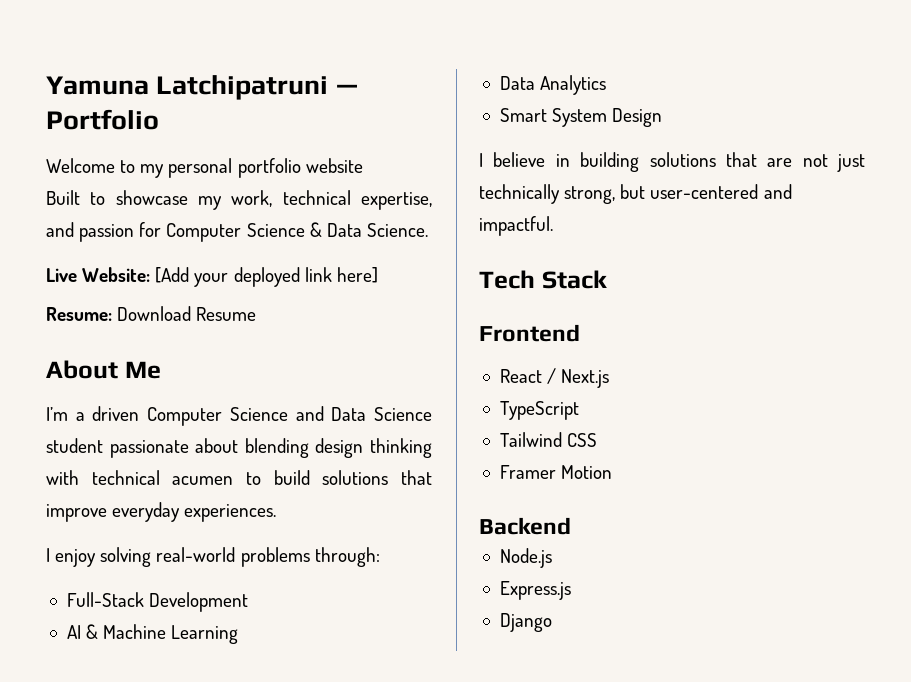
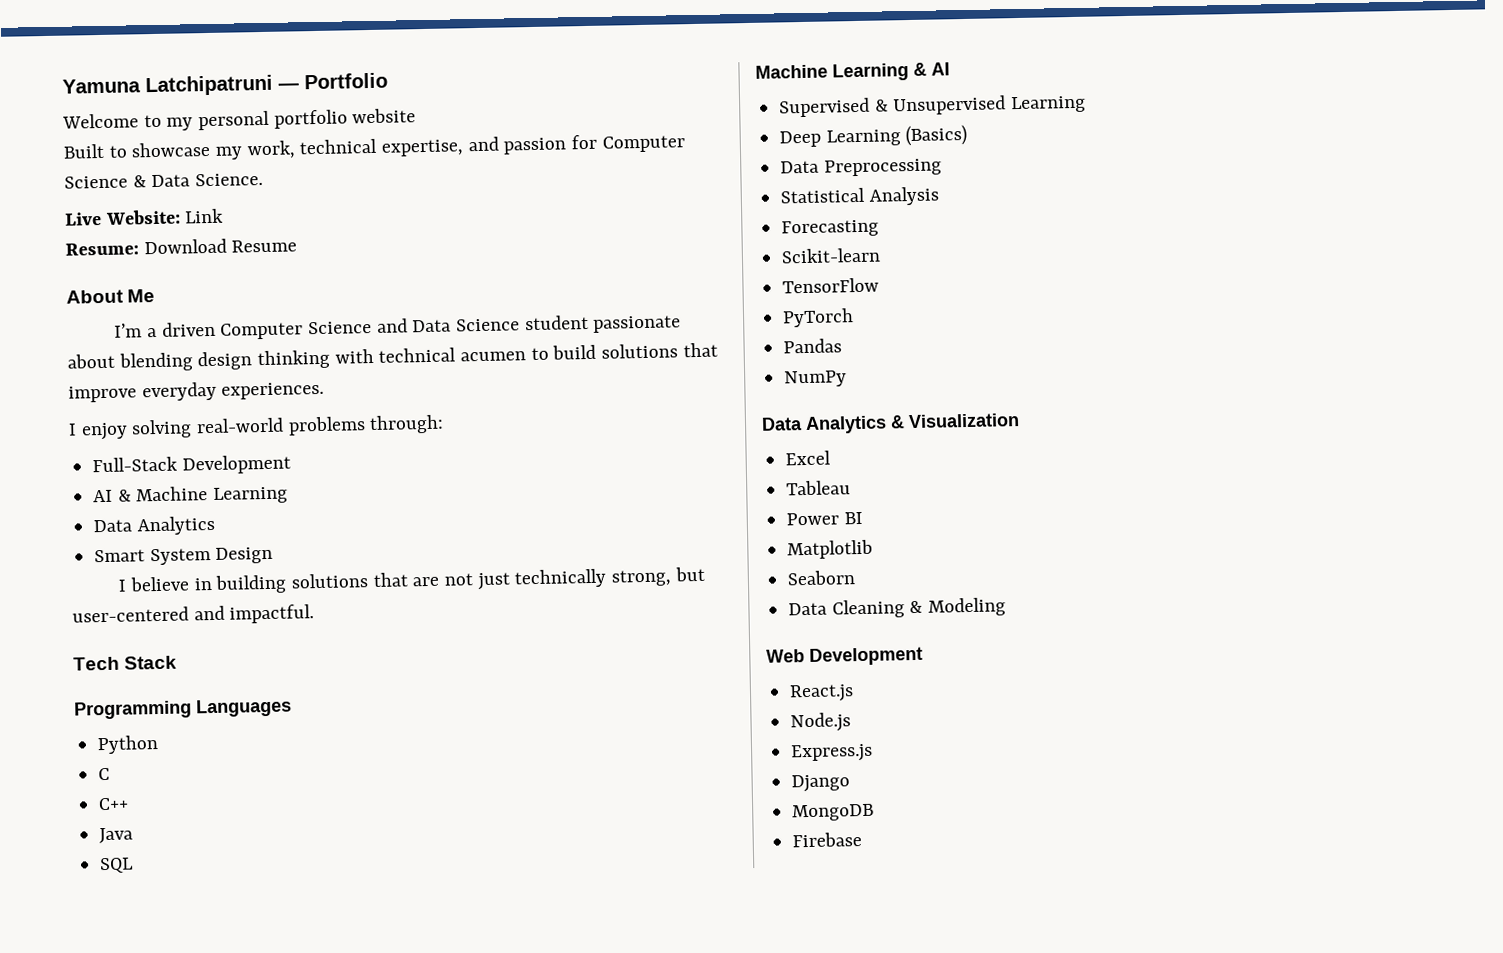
[155,267,378,287] [Add your deployed link here] -> [184,208,225,224] Link
[479,324,580,342] [499,368,610,388] [499,401,579,420] [499,432,598,447] [499,465,613,479] [479,517,571,535] Frontend // React / Next.js // TypeScript // Tailwind CSS // Framer Motion // Backend -> [74,698,292,720] [97,735,160,755] [98,767,111,781] [98,797,130,811] [99,827,134,844] [99,857,134,874] [755,62,950,82] [779,95,1087,118] [779,124,968,148] [780,158,942,177] [780,186,939,206] [781,219,880,238] [781,247,882,264] [782,277,880,294] [782,308,855,328] [783,338,843,354] [784,370,848,388] [761,413,1020,434] [785,450,832,466] [786,480,852,496] [786,511,863,526] [787,539,874,560] [787,570,857,586] [788,597,1007,619] [766,646,923,666] [789,684,855,703] Programming Languages // Python // C // C++ // Java // SQL // Machine Learning & AI // Supervised & Unsupervised Learning // Deep Learning (Basics) // Data Preprocessing // Statistical Analysis // Forecasting // Scikit-learn // TensorFlow // PyTorch // Pandas // NumPy // Data Analytics & Visualization // Excel // Tableau // Power BI // Matplotlib // Seaborn // Data Cleaning & Modeling // Web Development // React.js
(552, 622) none -> [792,803,875,822] [792,832,863,848] // MongoDB // Firebase

